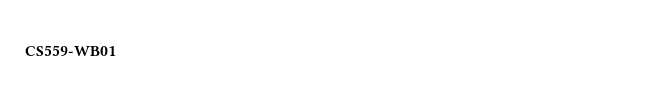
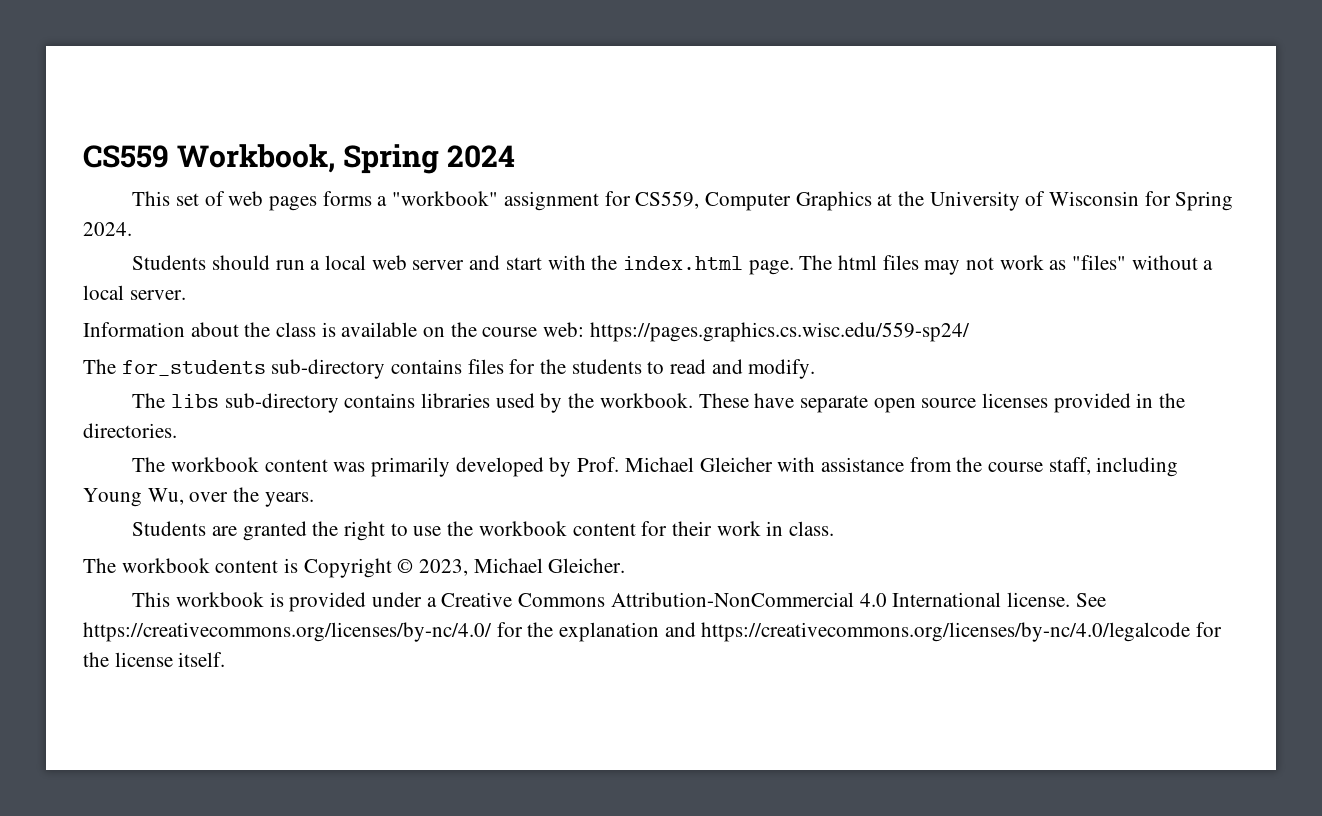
[25,45,116,56] CS559-WB01 -> [83,144,516,174] [132,191,1234,211] [83,222,132,236] [132,255,1214,275] [83,285,186,300] [83,322,970,342] [83,359,816,379] [132,393,1185,413] [83,423,177,438] [132,457,1179,477] [83,487,314,507] [132,521,834,541] [83,558,626,578] [132,592,1106,612] [83,622,1223,642] [83,652,226,667] CS559 Workbook, Spring 2024 // This set of web pages forms a "workbook" assignment for CS559, Computer Graphics at the University of Wisconsin for Spring 2024. // Students should run a local web server and start with the index.html page. The html files may not work as "files" without a local server. // Information about the class is available on the course web: https://pages.graphics.cs.wisc.edu/559-sp24/ // The for_students sub-directory contains files for the students to read and modify. // The libs sub-directory contains libraries used by the workbook. These have separate open source licenses provided in the directories. // The workbook content was primarily developed by Prof. Michael Gleicher with assistance from the course staff, including Young Wu, over the years. // Students are granted the right to use the workbook content for their work in class. // The workbook content is Copyright © 2023, Michael Gleicher. // This workbook is provided under a Creative Commons Attribution-NonCommercial 4.0 International license. See https://creativecommons.org/licenses/by-nc/4.0/ for the explanation and https://creativecommons.org/licenses/by-nc/4.0/legalcode for the license itself.

